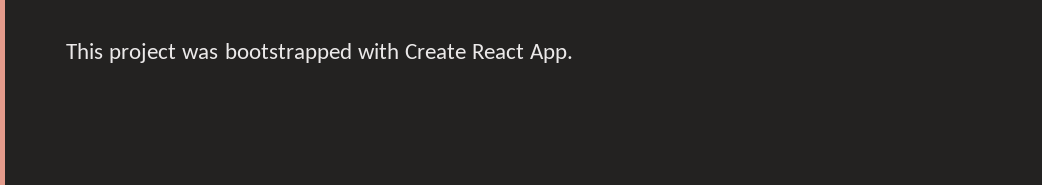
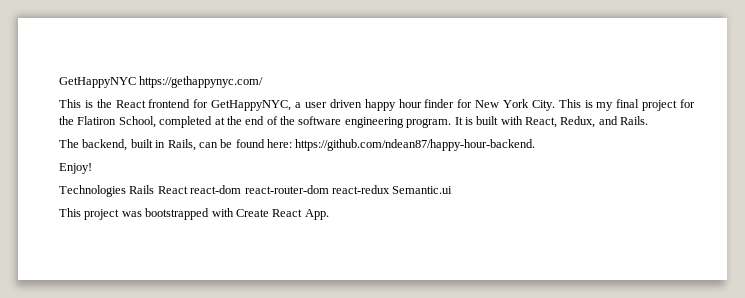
(66, 51) none -> [59,76,264,88] [59,99,696,111] [59,116,649,128] [59,139,536,151] [59,163,92,174] [59,185,453,197] GetHappyNYC https://gethappynyc.com/ // This is the React frontend for GetHappyNYC, a user driven happy hour finder for New York City. This is my final project for the Flatiron School, completed at the end of the software engineering program. It is built with React, Redux, and Rails. // The backend, built in Rails, can be found here: https://github.com/ndean87/happy-hour-backend. // Enjoy! // Technologies Rails React react-dom react-router-dom react-redux Semantic.ui //

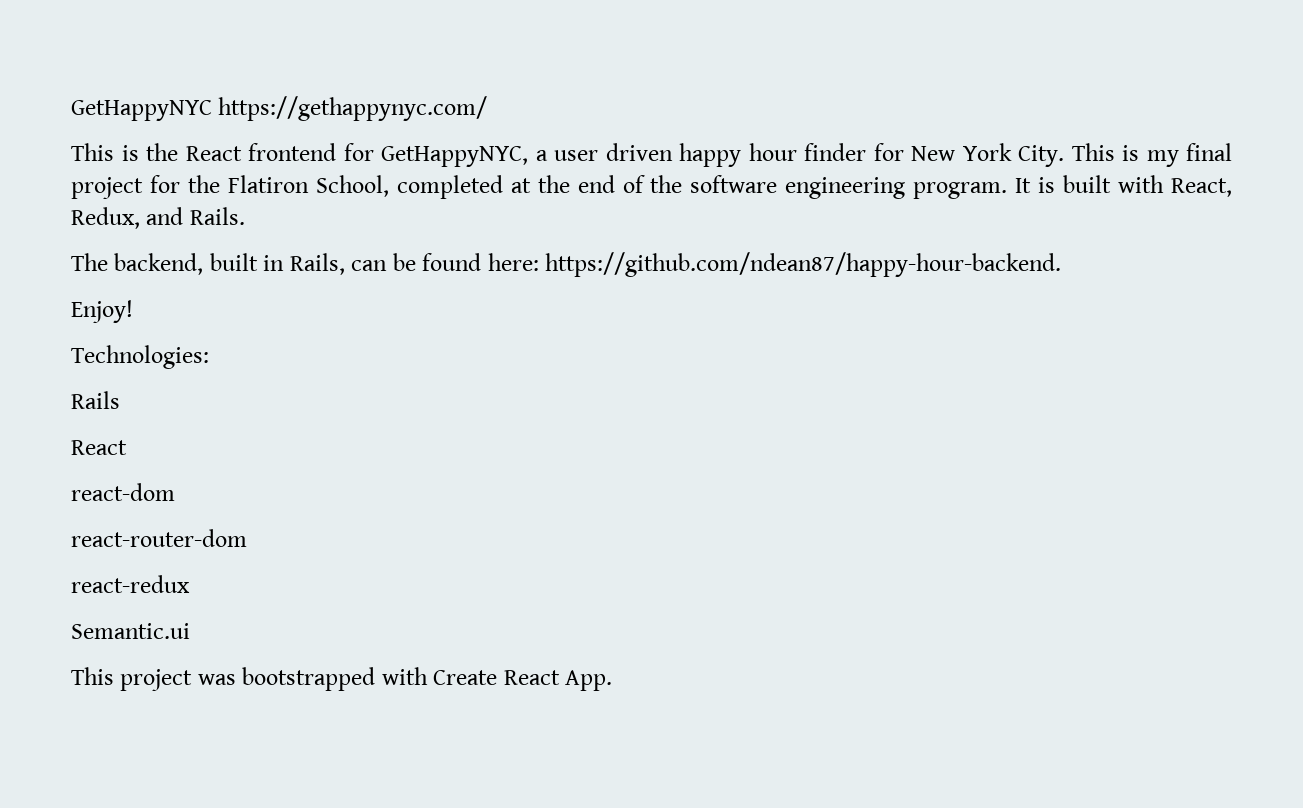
[59,185,126,197] Technologies -> [71,345,209,369] Technologies: //
[157,186,188,194] React -> [71,440,127,455] // React //
(242, 189) none -> (175, 492) //
(329, 189) none -> (247, 538) //
(390, 189) none -> (190, 584) //

